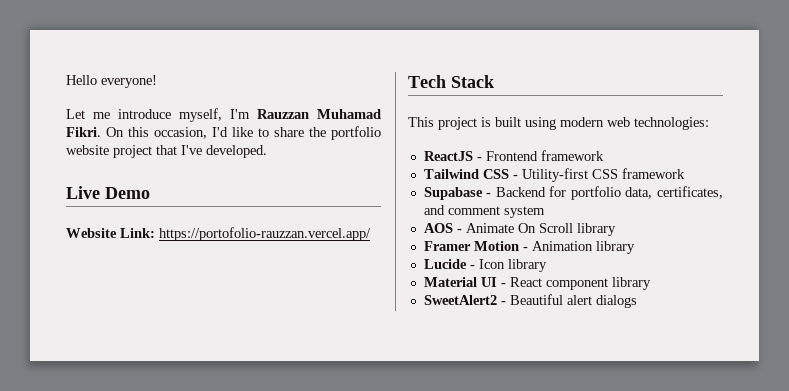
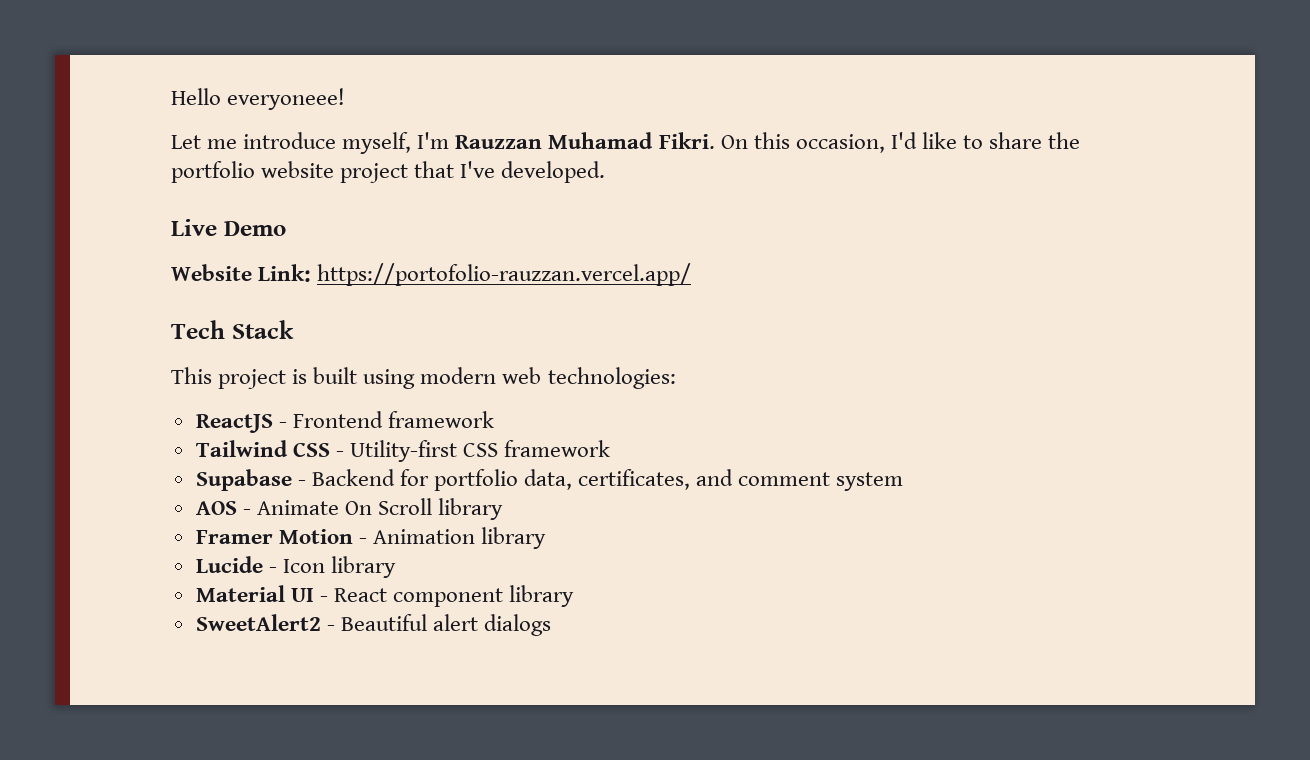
[101,75,157,88] everyone! -> [227,88,346,110] everyoneee!

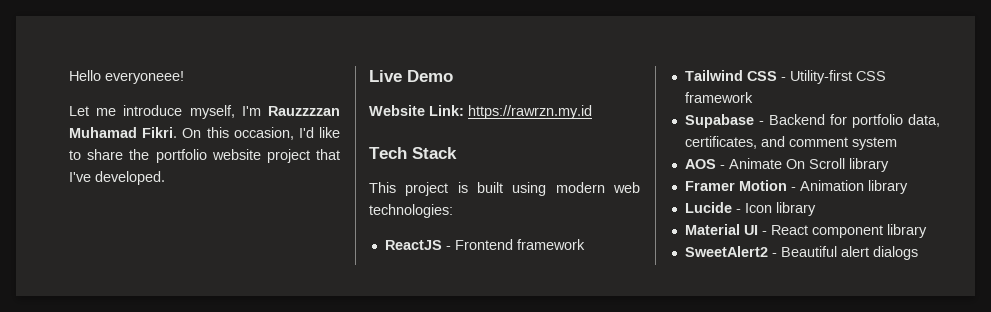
[455,135,543,149] Rauzzan -> [268,106,340,116] Rauzzzzan
[317,263,692,286] https://portofolio-rauzzan.vercel.app/ -> [468,105,592,119] https://rawrzn.my.id

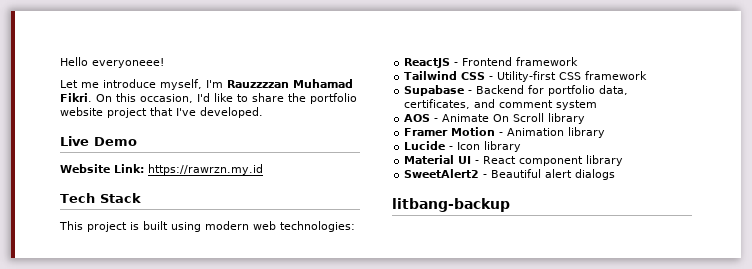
(918, 253) none -> [392,198,510,212] // litbang-backup

